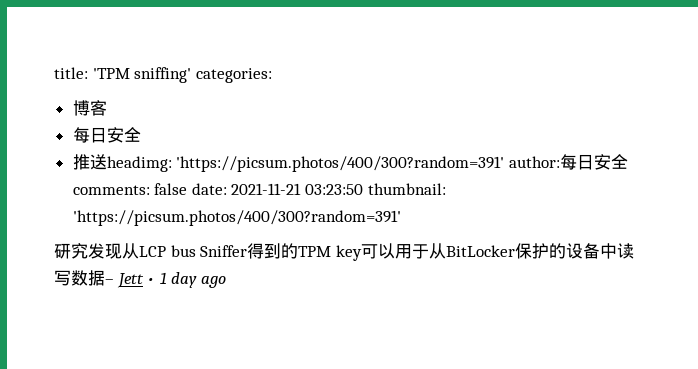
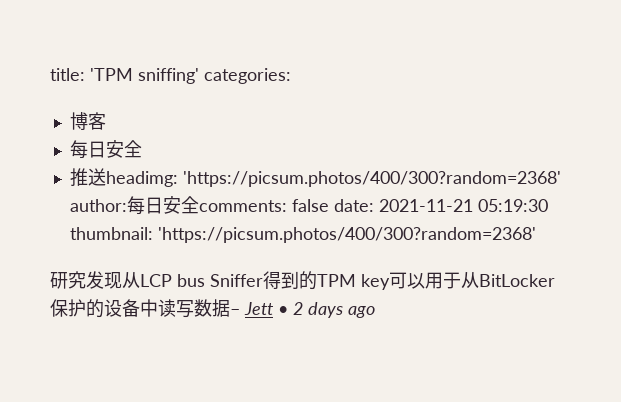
[176,156,505,172] 'https://picsum.photos/400/300?random=391' -> [182,171,561,187] 'https://picsum.photos/400/300?random=2368'
[305,183,446,195] [72,210,401,226] 03:23:50 thumbnail: 'https://picsum.photos/400/300?random=391' -> [477,199,548,212] [69,227,536,243] 05:19:30 thumbnail: 'https://picsum.photos/400/300?random=2368'
[159,272,198,288] 1 day -> [293,302,343,318] 2 days

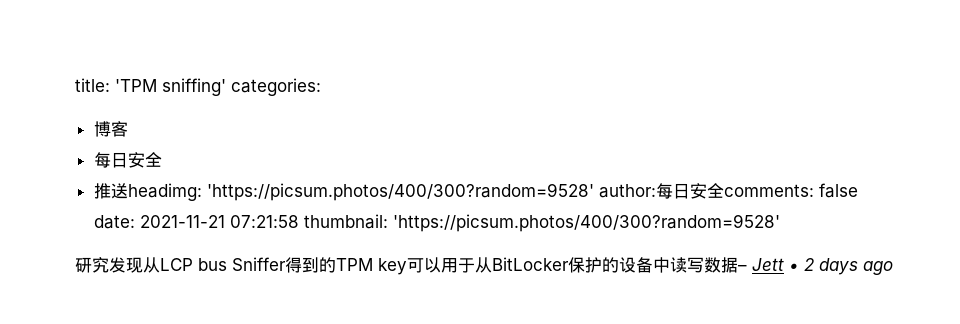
[182,171,561,187] 'https://picsum.photos/400/300?random=2368' -> [206,183,594,201] 'https://picsum.photos/400/300?random=9528'
[477,199,548,212] [69,227,536,243] 05:19:30 thumbnail: 'https://picsum.photos/400/300?random=2368' -> [229,214,780,232] 07:21:58 thumbnail: 'https://picsum.photos/400/300?random=9528'

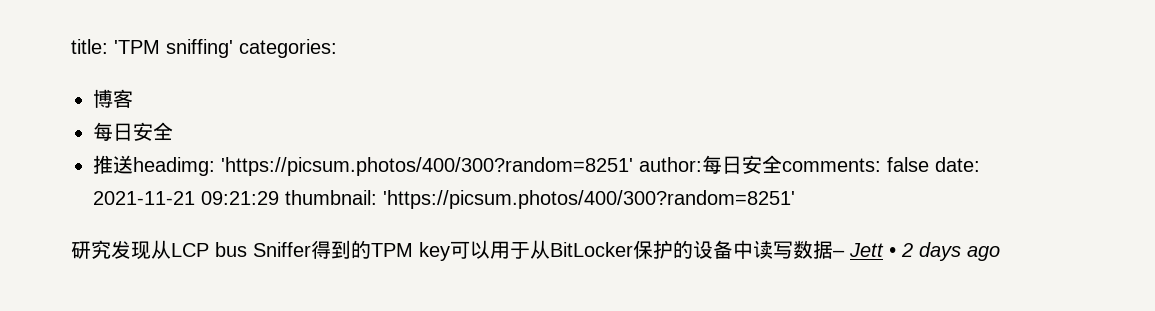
[206,183,594,201] 'https://picsum.photos/400/300?random=9528' -> [221,157,633,176] 'https://picsum.photos/400/300?random=8251'
[229,214,780,232] 07:21:58 thumbnail: 'https://picsum.photos/400/300?random=9528' -> [201,190,795,209] 09:21:29 thumbnail: 'https://picsum.photos/400/300?random=8251'

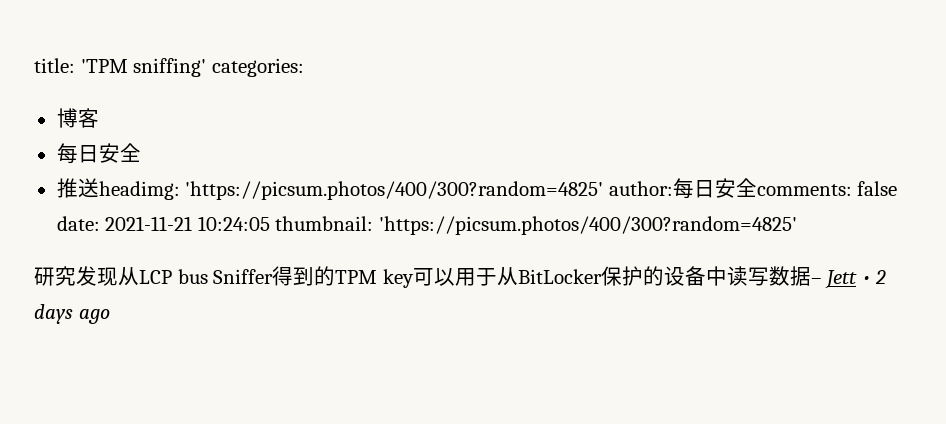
[221,157,633,176] 'https://picsum.photos/400/300?random=8251' -> [185,181,604,200] 'https://picsum.photos/400/300?random=4825'
[201,190,795,209] 09:21:29 thumbnail: 'https://picsum.photos/400/300?random=8251' -> [197,216,797,235] 10:24:05 thumbnail: 'https://picsum.photos/400/300?random=4825'

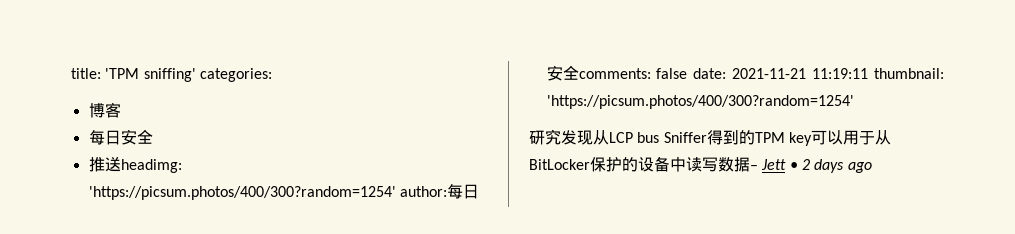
[185,181,604,200] 'https://picsum.photos/400/300?random=4825' -> [88,186,396,200] 'https://picsum.photos/400/300?random=1254'
[197,216,797,235] 10:24:05 thumbnail: 'https://picsum.photos/400/300?random=4825' -> [812,68,944,79] [546,95,854,109] 11:19:11 thumbnail: 'https://picsum.photos/400/300?random=1254'

